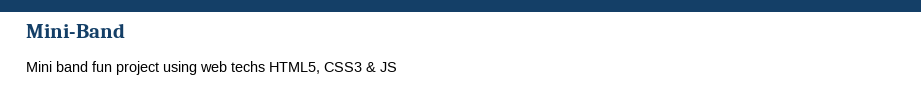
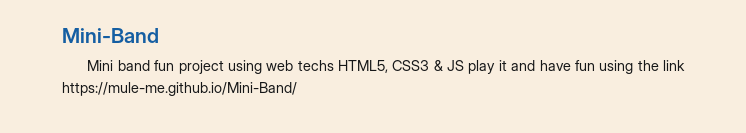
(397, 67) none -> [468,60,685,74] [62,82,297,96] play it and have fun using the link https://mule-me.github.io/Mini-Band/

